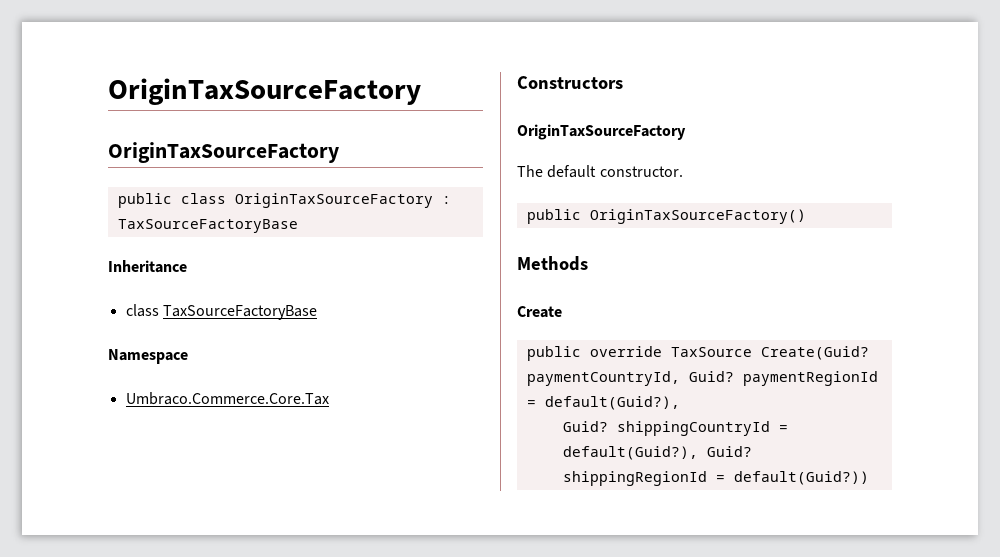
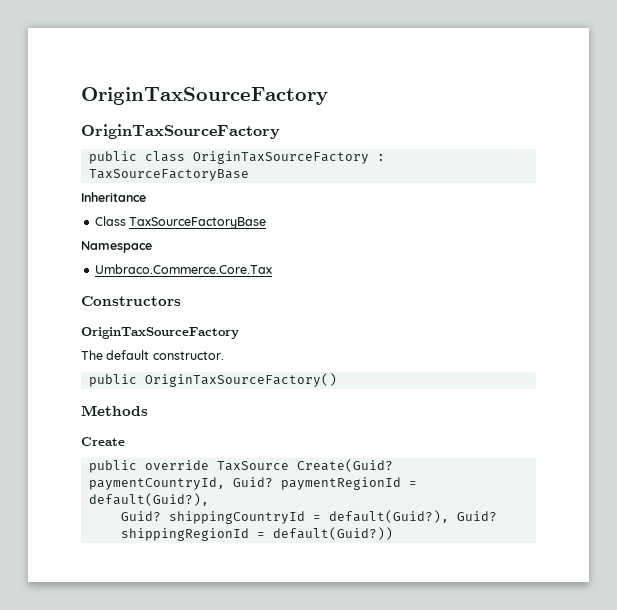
[125,304,159,317] class -> [94,216,126,226] Class

